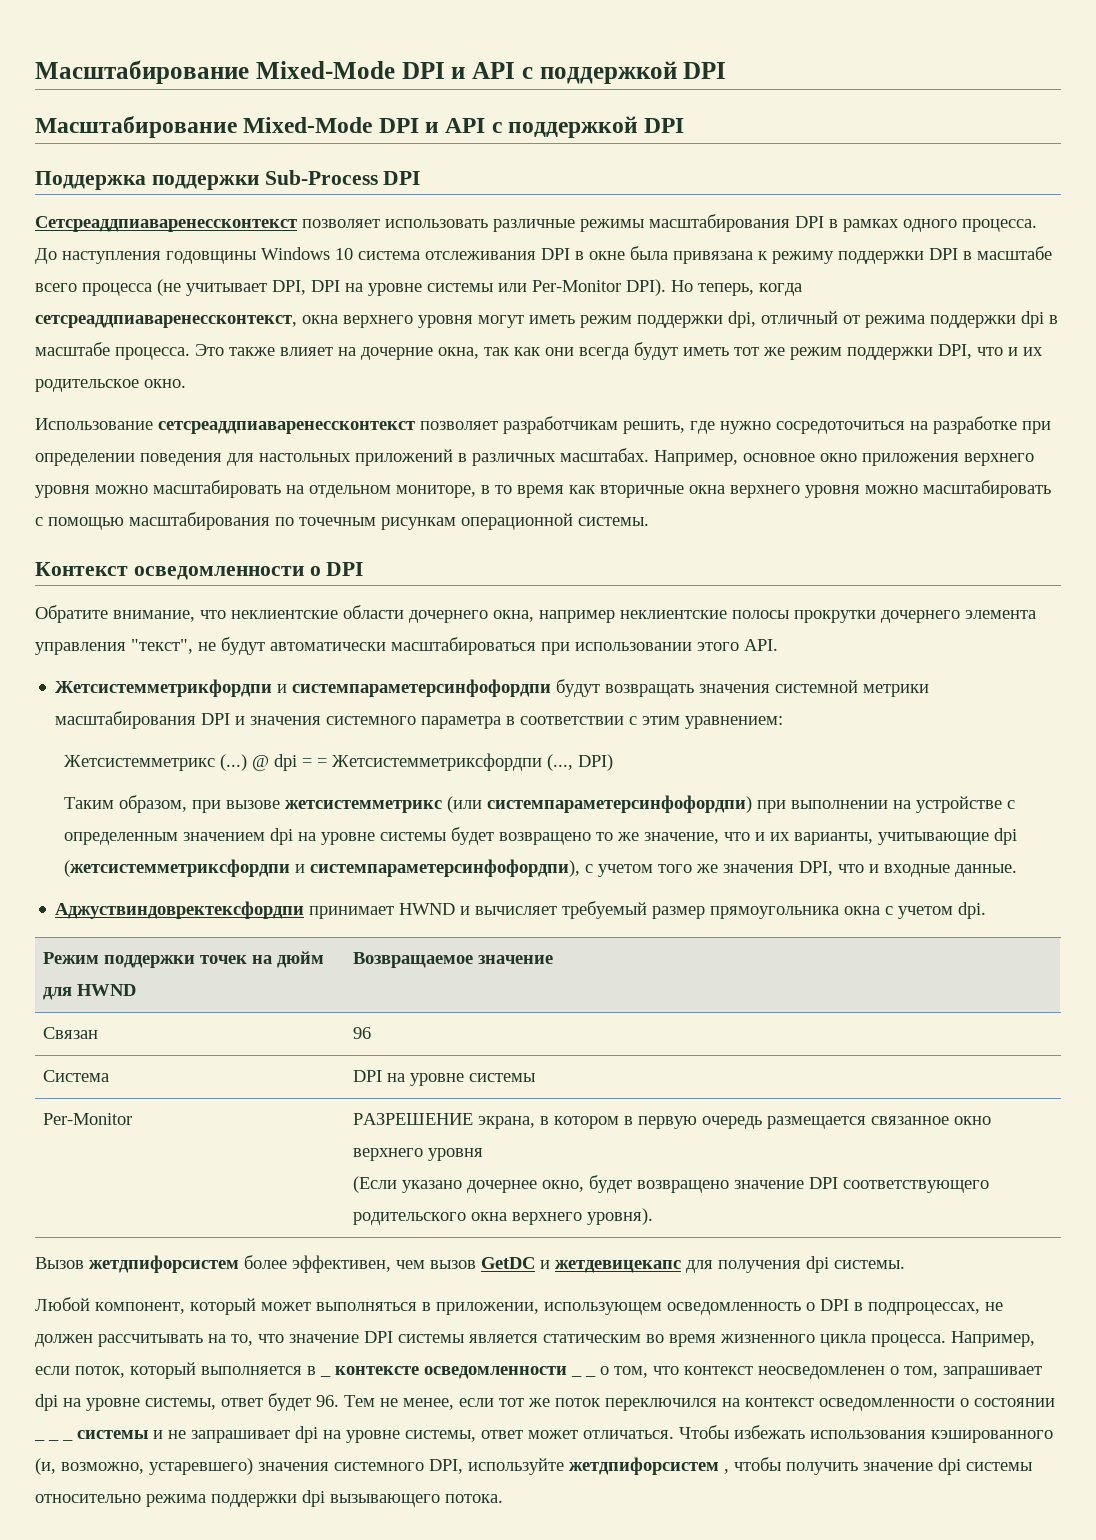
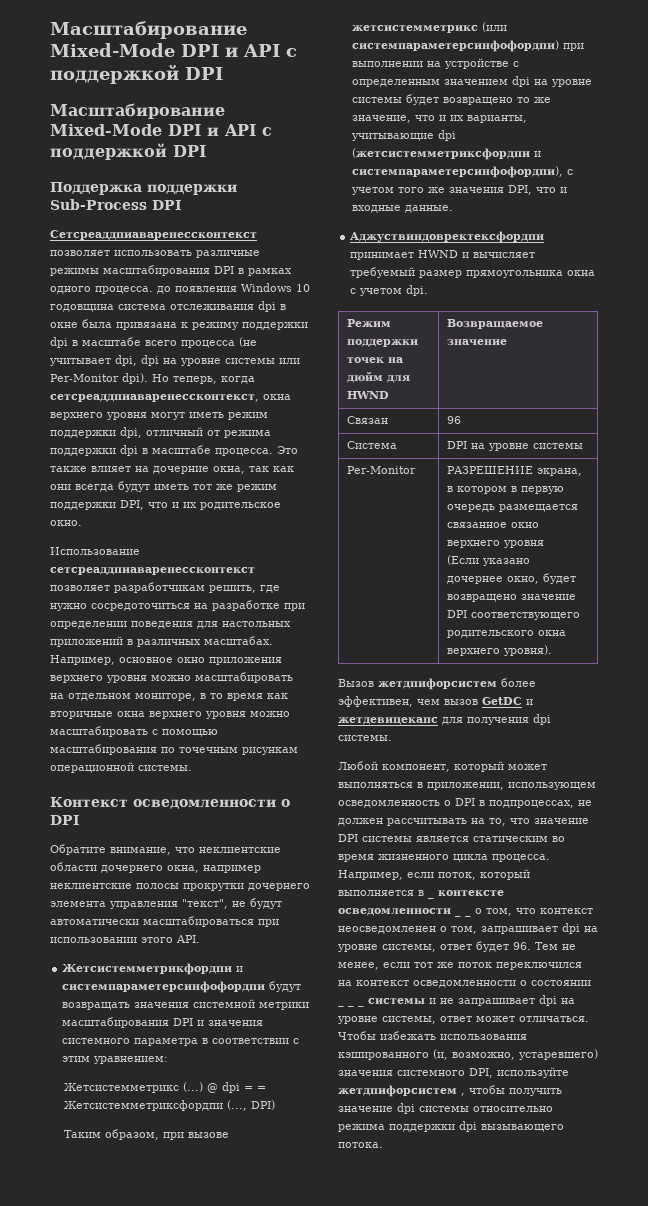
[35,248,256,264] До наступления годовщины -> [157,286,237,294] до появления
(353, 254) none -> [50,304,114,312] годовщина
[541,248,570,260] DPI -> [258,301,276,312] dpi
[929,248,958,260] DPI -> [50,337,68,348] dpi
[272,280,340,295] DPI, DPI -> [115,355,159,366] dpi, dpi
[626,279,666,296] DPI). -> [122,373,148,384] dpi).

